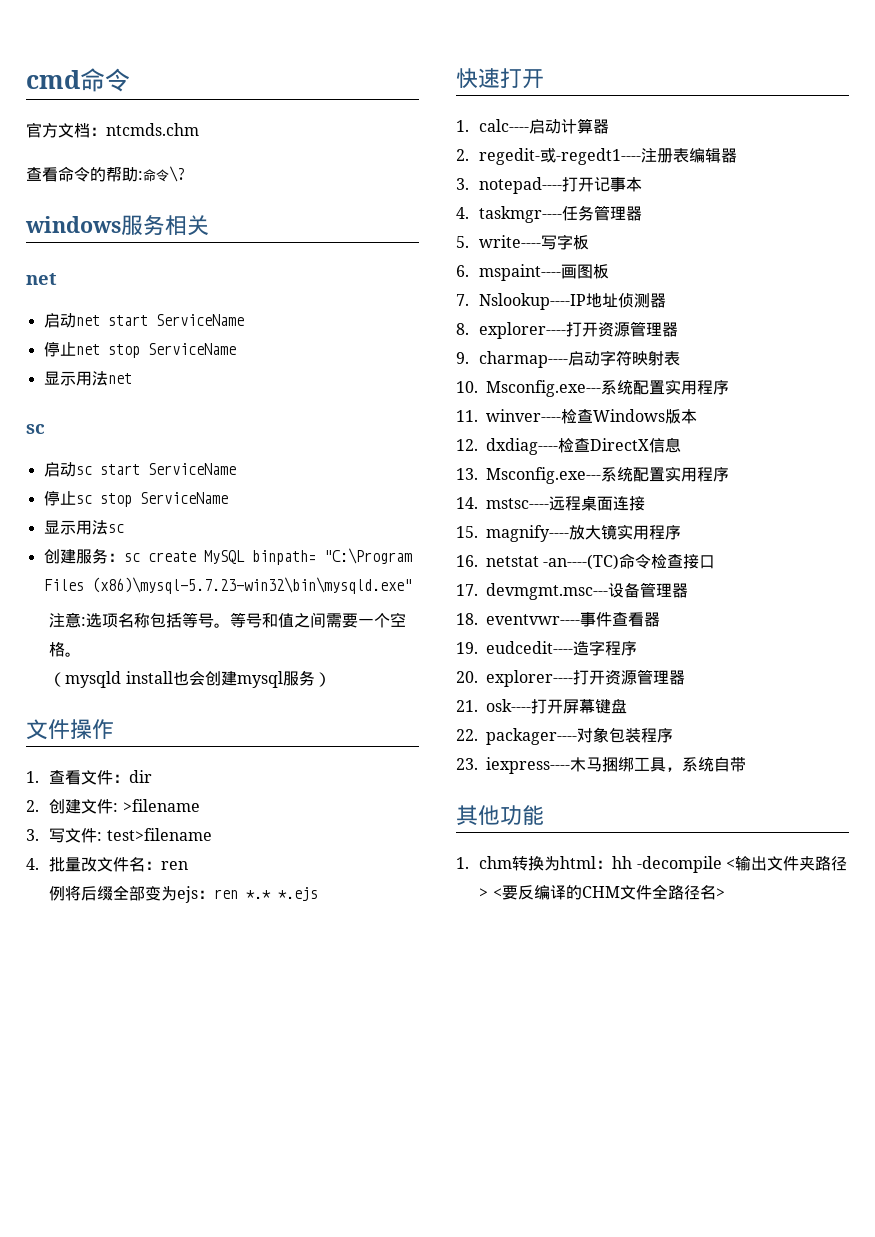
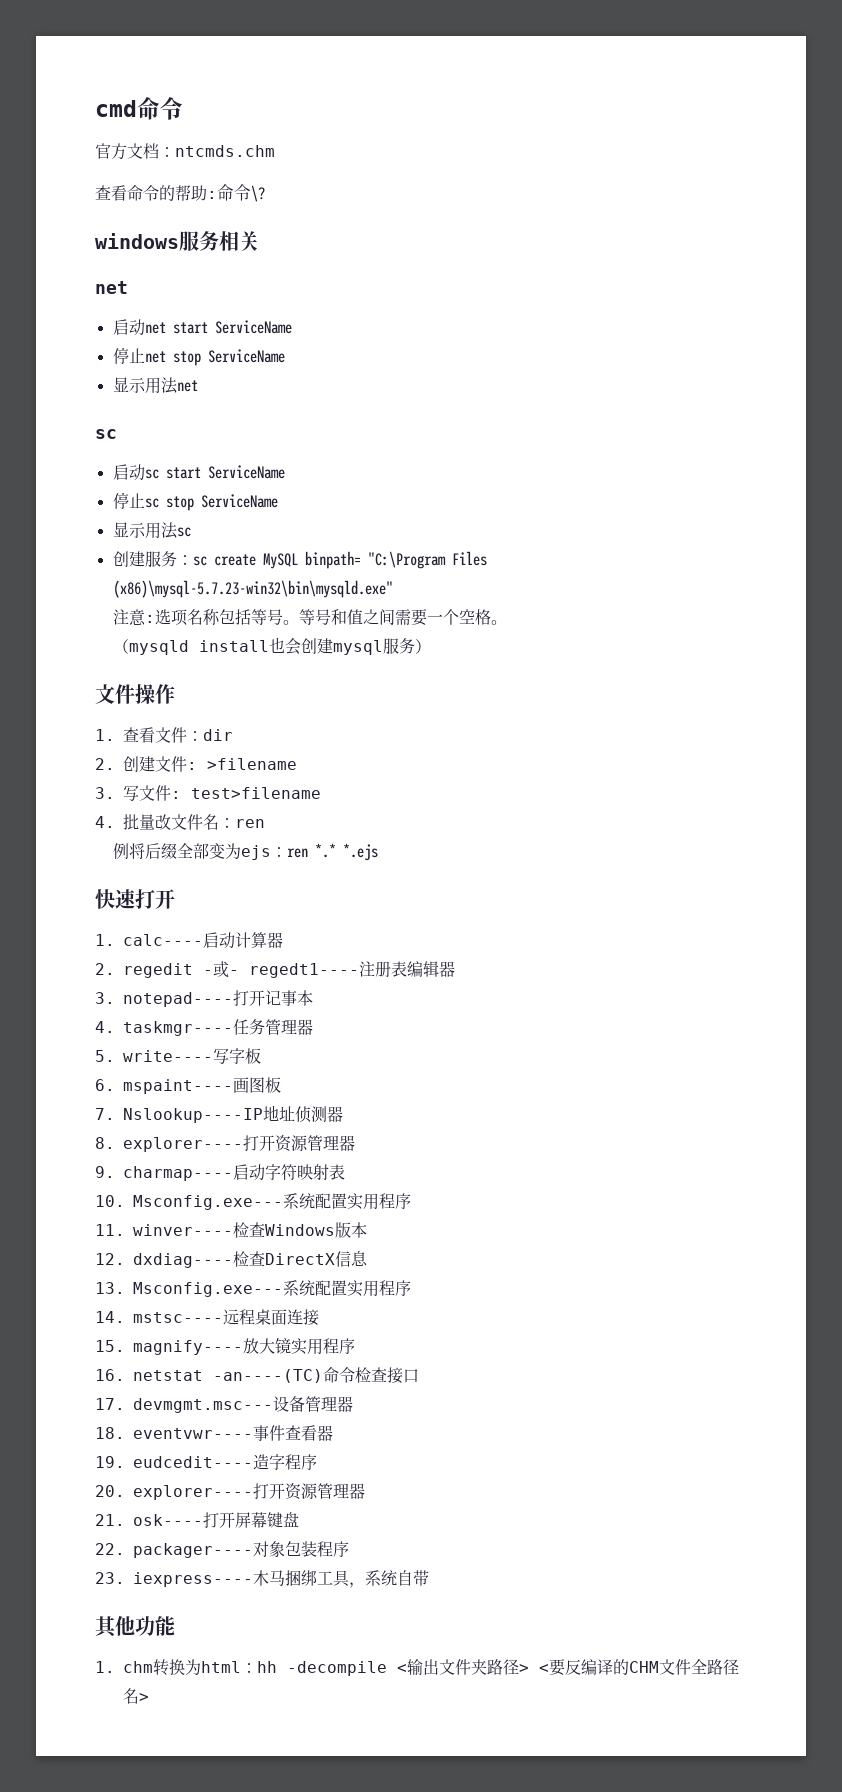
[479,148,642,165] regedit-或-regedt1---- -> [123,961,359,978] regedit -或- regedt1----

